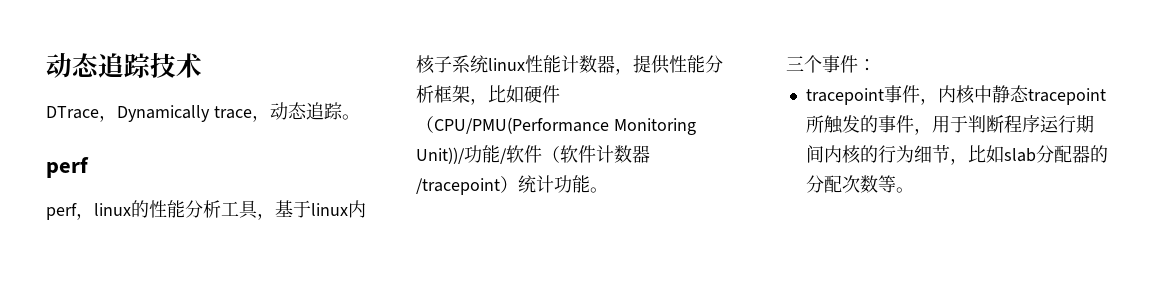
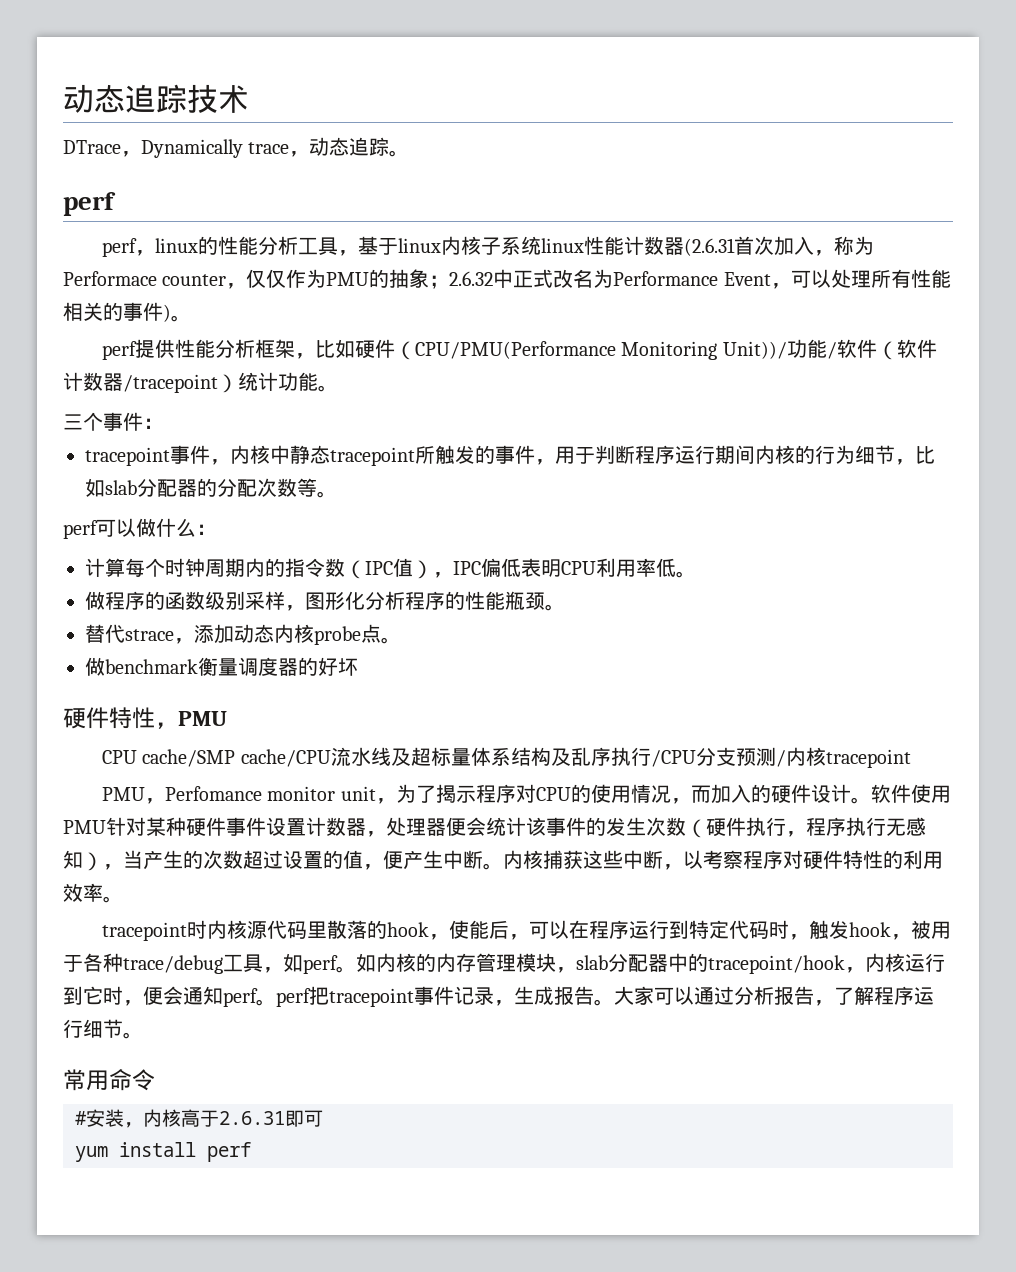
[615,68,633,75] ， -> [683,236,874,256] [63,269,951,289] [63,302,191,322] [101,341,137,360] (2.6.31首次加入，称为Performace counter，仅仅作为PMU的抽象；2.6.32中正式改名为Performance Event，可以处理所有性能相关的事件)。 // perf
(914, 190) none -> [63,518,216,539] [85,558,696,579] [85,591,565,611] [85,624,401,645] [85,657,358,676] [63,707,227,729] [101,747,911,768] [101,784,951,804] [63,817,926,838] [63,850,943,871] [63,883,123,903] [101,920,951,941] [63,953,945,974] [63,986,934,1007] [63,1019,143,1039] [63,1069,155,1091] [75,1109,323,1128] [75,1142,251,1162] // perf可以做什么： // 计算每个时钟周期内的指令数（IPC值），IPC偏低表明CPU利用率低。 // 做程序的函数级别采样，图形化分析程序的性能瓶颈。 // 替代strace，添加动态内核probe点。 // 做benchmark衡量调度器的好坏 // 硬件特性，PMU // CPU cache/SMP cache/CPU流水线及超标量体系结构及乱序执行/CPU分支预测/内核tracepoint // PMU，Perfomance monitor unit，为了揭示程序对CPU的使用情况，而加入的硬件设计。软件使用PMU针对某种硬件事件设置计数器，处理器便会统计该事件的发生次数（硬件执行，程序执行无感知），当产生的次数超过设置的值，便产生中断。内核捕获这些中断，以考察程序对硬件特性的利用效率。 // tracepoint时内核源代码里散落的hook，使能后，可以在程序运行到特定代码时，触发hook，被用于各种trace/debug工具，如perf。如内核的内存管理模块，slab分配器中的tracepoint/hook，内核运行到它时，便会通知perf。perf把tracepoint事件记录，生成报告。大家可以通过分析报告，了解程序运行细节。 // 常用命令 // #安装，内核高于2.6.31即可 // yum install perf

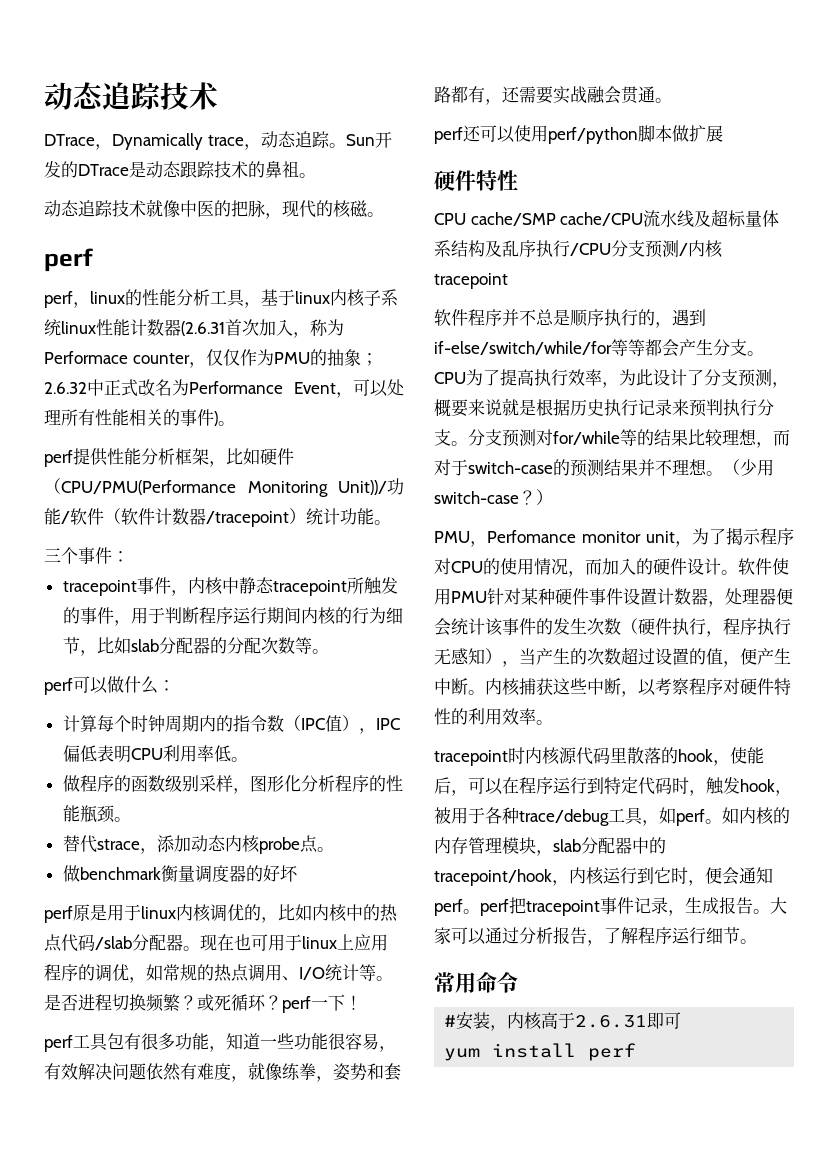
(410, 153) none -> [345,131,392,148] [44,161,316,178] [44,199,384,219] Sun开发的DTrace是动态跟踪技术的鼻祖。 // 动态追踪技术就像中医的把脉，现代的核磁。
[63,707,227,729] // 硬件特性，PMU -> [44,904,398,923] [44,934,388,952] [44,964,393,983] [44,994,362,1013] [44,1033,396,1052] [44,1062,401,1082] [434,86,672,105] [434,125,723,144] [434,170,518,191] // perf原是用于linux内核调优的，比如内核中的热点代码/slab分配器。现在也可用于linux上应用程序的调优，如常规的热点调用、I/O统计等。是否进程切换频繁？或死循环？perf一下！ // perf工具包有很多功能，知道一些功能很容易，有效解决问题依然有难度，就像练拳，姿势和套路都有，还需要实战融会贯通。 // perf还可以使用perf/python脚本做扩展 // 硬件特性
(911, 758) none -> [434,309,706,328] [434,339,764,357] [434,369,789,388] [434,398,774,417] [434,429,790,448] [434,459,774,477] [434,489,553,505] // 软件程序并不总是顺序执行的，遇到if-else/switch/while/for等等都会产生分支。CPU为了提高执行效率，为此设计了分支预测，概要来说就是根据历史执行记录来预判执行分支。分支预测对for/while等的结果比较理想，而对于switch-case的预测结果并不理想。（少用switch-case？）

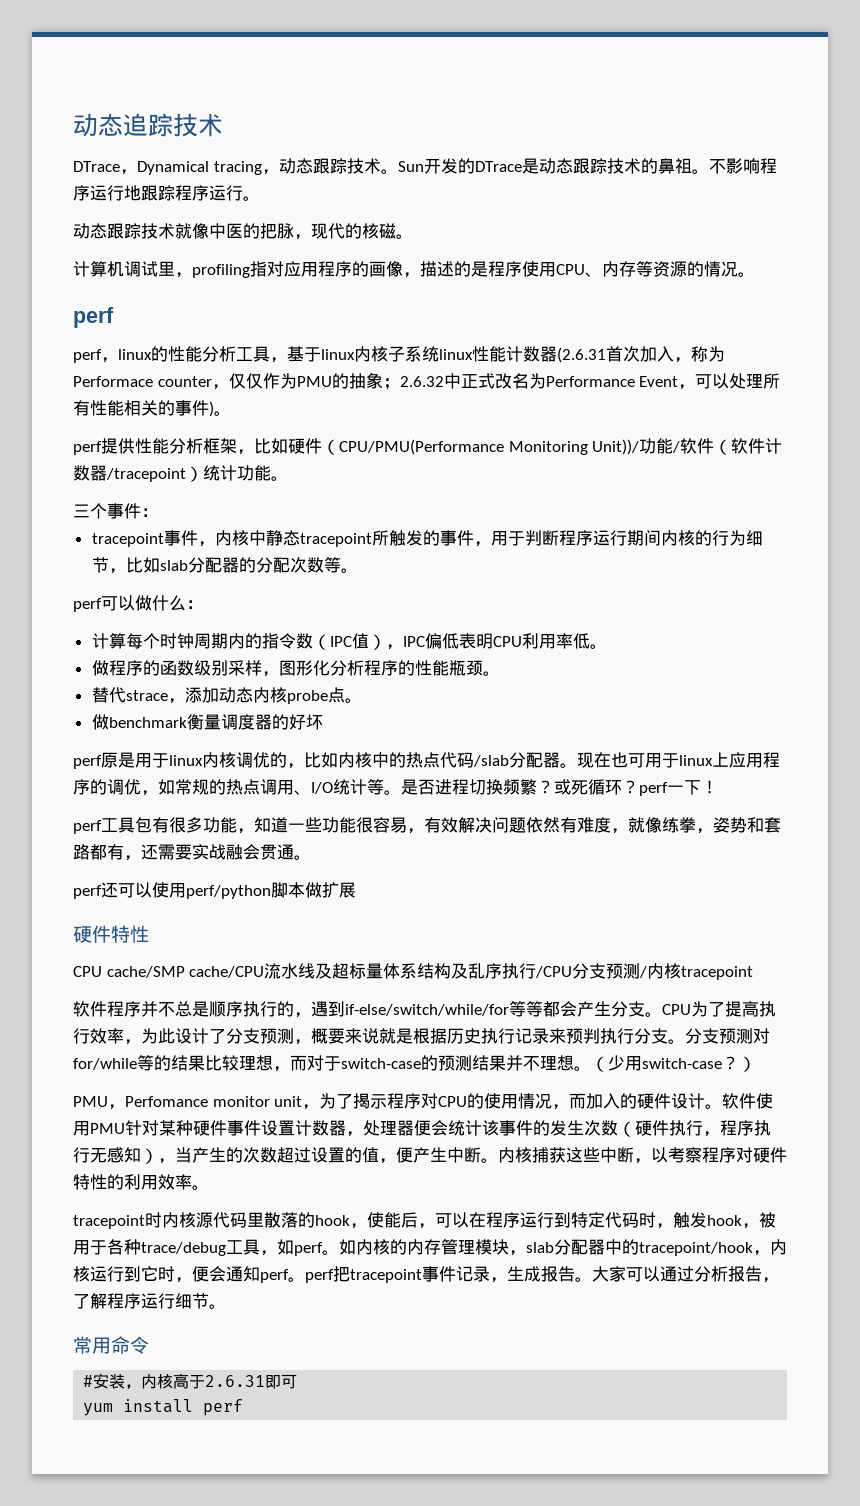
[112,131,330,150] Dynamically trace，动态追踪 -> [137,158,381,175] Dynamical tracing，动态跟踪技术
[44,200,95,217] // 动态追 -> [708,158,777,174] [73,185,260,201] [73,223,124,239] 不影响程序运行地跟踪程序运行。 // 动态跟
(384, 214) none -> [73,261,755,278] // 计算机调试里，profiling指对应用程序的画像，描述的是程序使用CPU、内存等资源的情况。

